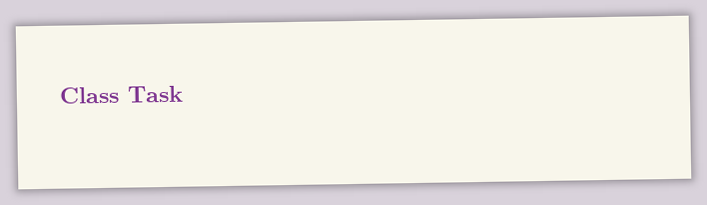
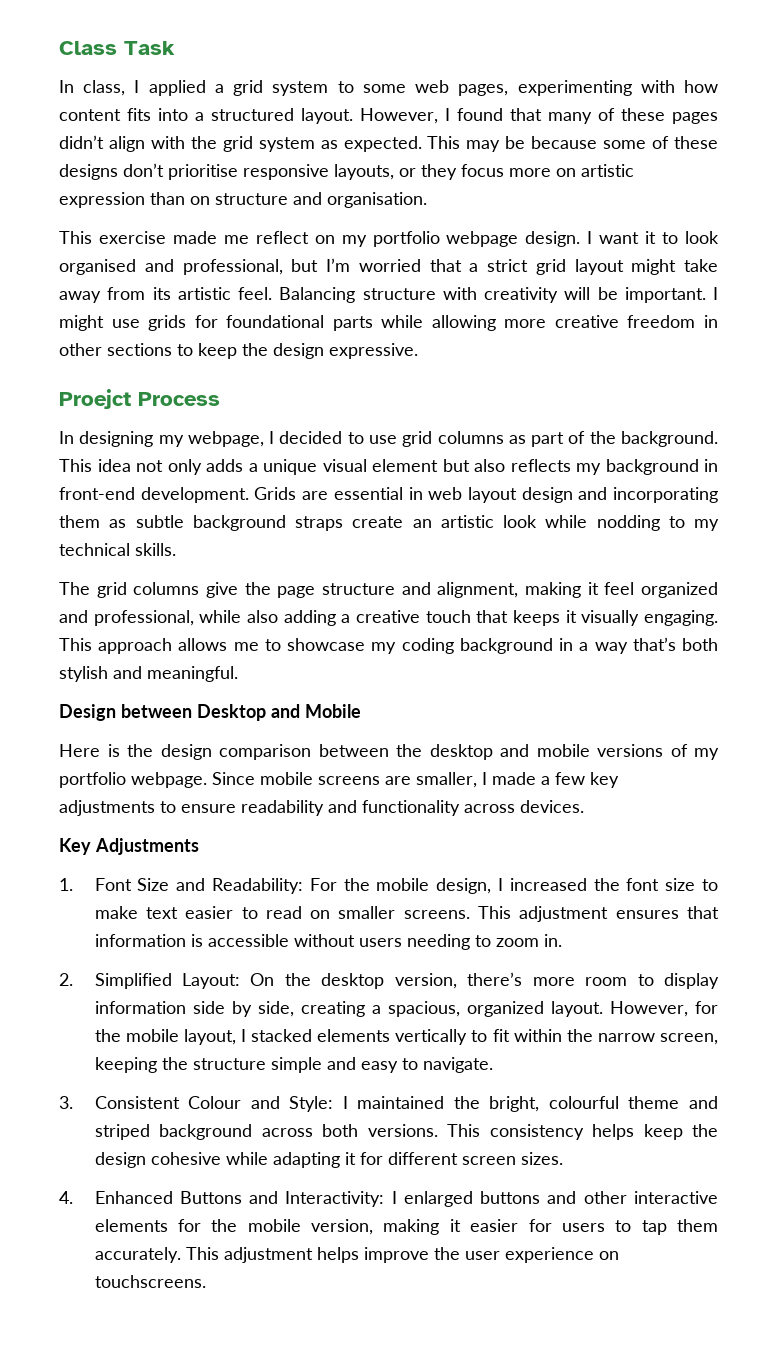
(183, 94) none -> [59,80,718,96] [59,108,718,124] [59,135,719,152] [59,163,634,180] [59,192,427,208] [59,231,720,247] [59,258,718,275] [59,287,718,303] [59,315,718,331] [59,343,418,359] [59,389,220,409] [59,431,718,447] [59,459,718,475] [59,487,718,503] [59,515,719,531] [59,543,176,556] [59,582,718,598] [59,610,718,626] [59,637,719,654] [59,666,238,682] [59,704,361,721] [59,744,719,760] [59,772,619,788] [59,800,584,816] [59,838,199,855] [59,878,718,894] [94,906,719,922] [94,934,562,950] [59,972,719,989] [94,1001,718,1017] [94,1029,718,1045] [94,1057,493,1073] [59,1096,718,1112] [94,1124,718,1140] [94,1152,563,1168] [59,1191,718,1207] [94,1219,718,1235] [94,1247,619,1263] [94,1275,206,1288] // In class, I applied a grid system to some web pages, experimenting with how content fits into a structured layout. However, I found that many of these pages didn’t align with the grid system as expected. This may be because some of these designs don’t prioritise responsive layouts, or they focus more on artistic expression than on structure and organisation. // This exercise made me reflect on my portfolio webpage design. I want it to look organised and professional, but I’m worried that a strict grid layout might take away from its artistic feel. Balancing structure with creativity will be important. I might use grids for foundational parts while allowing more creative freedom in other sections to keep the design expressive. // Proejct Process // In designing my webpage, I decided to use grid columns as part of the background. This idea not only adds a unique visual element but also reflects my background in front-end development. Grids are essential in web layout design and incorporating them as subtle background straps create an artistic look while nodding to my technical skills. // The grid columns give the page structure and alignment, making it feel organized and professional, while also adding a creative touch that keeps it visually engaging. This approach allows me to showcase my coding background in a way that’s both stylish and meaningful. // Design between Desktop and Mobile // Here is the design comparison between the desktop and mobile versions of my portfolio webpage. Since mobile screens are smaller, I made a few key adjustments to ensure readability and functionality across devices. // Key Adjustments // 1. Font Size and Readability: For the mobile design, I increased the font size to make text easier to read on smaller screens. This adjustment ensures that information is accessible without users needing to zoom in. // 2. Simplified Layout: On the desktop version, there’s more room to display information side by side, creating a spacious, organized layout. However, for the mobile layout, I stacked elements vertically to fit within the narrow screen, keeping the structure simple and easy to navigate. // 3. Consistent Colour and Style: I maintained the bright, colourful theme and striped background across both versions. This consistency helps keep the design cohesive while adapting it for different screen sizes. // 4. Enhanced Buttons and Interactivity: I enlarged buttons and other interactive elements for the mobile version, making it easier for users to tap them accurately. This adjustment helps improve the user experience on touchscreens.

